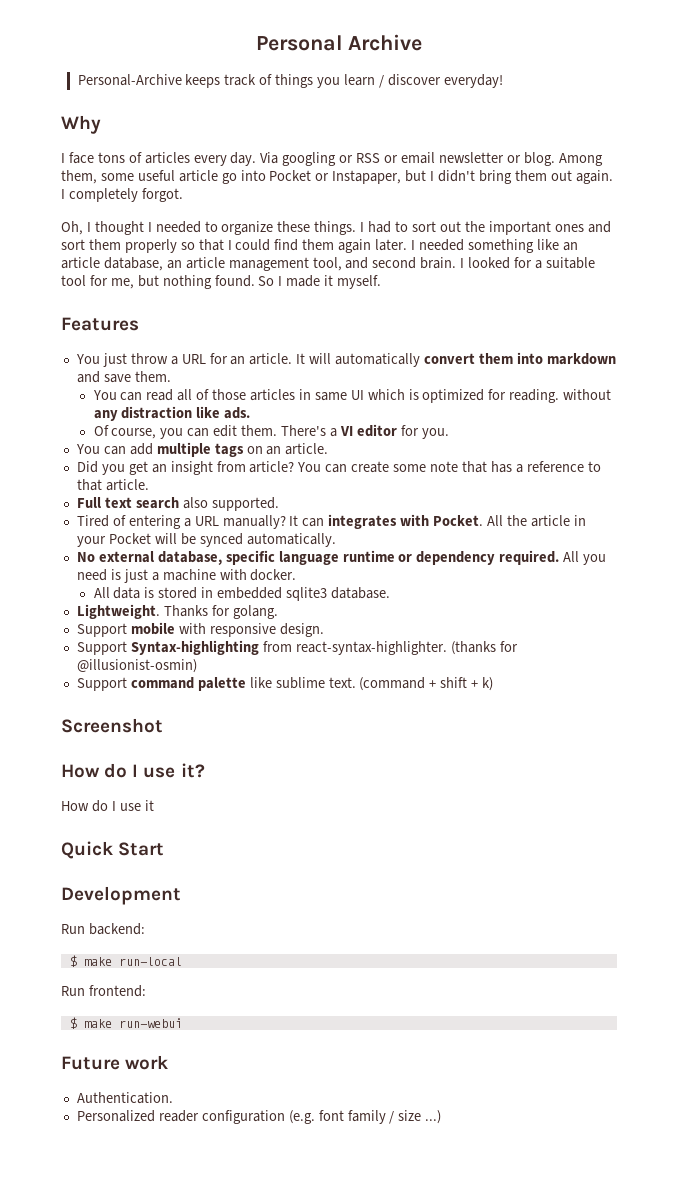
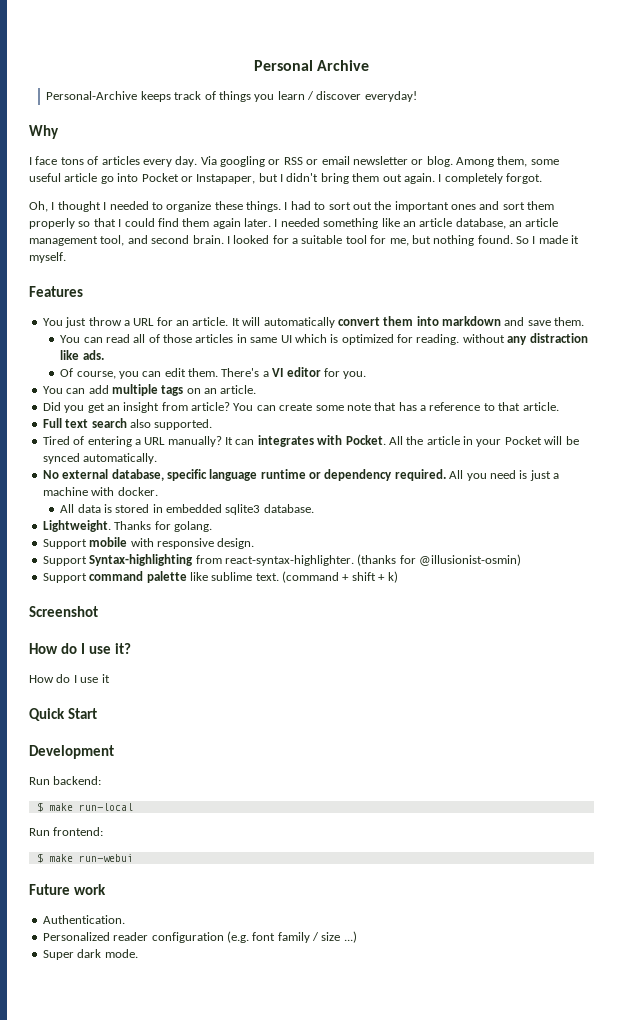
(442, 1117) none -> [42,949,138,960] // Super dark mode.

